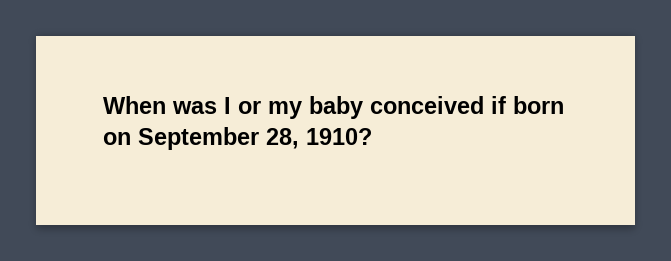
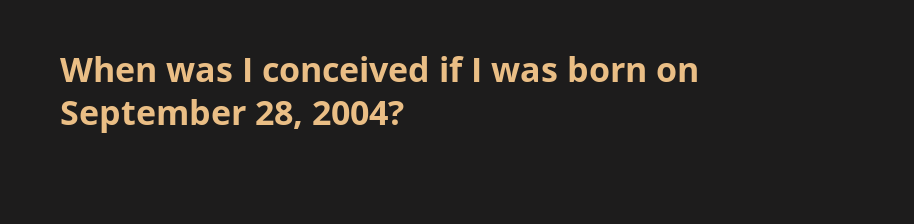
[238,96,506,119] or my baby conceived if -> [262,56,559,82] conceived if I was
[306,128,372,145] 1910? -> [312,101,405,125] 2004?

